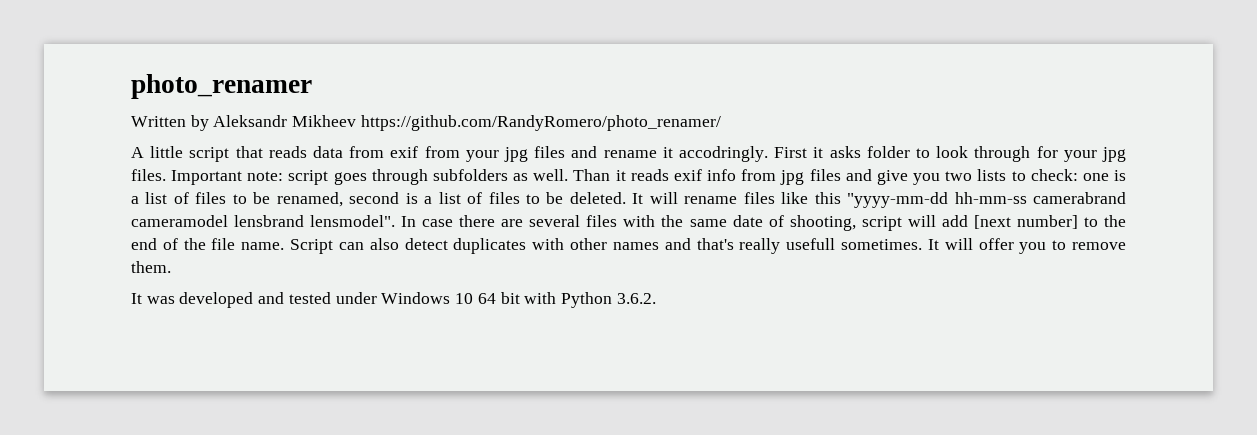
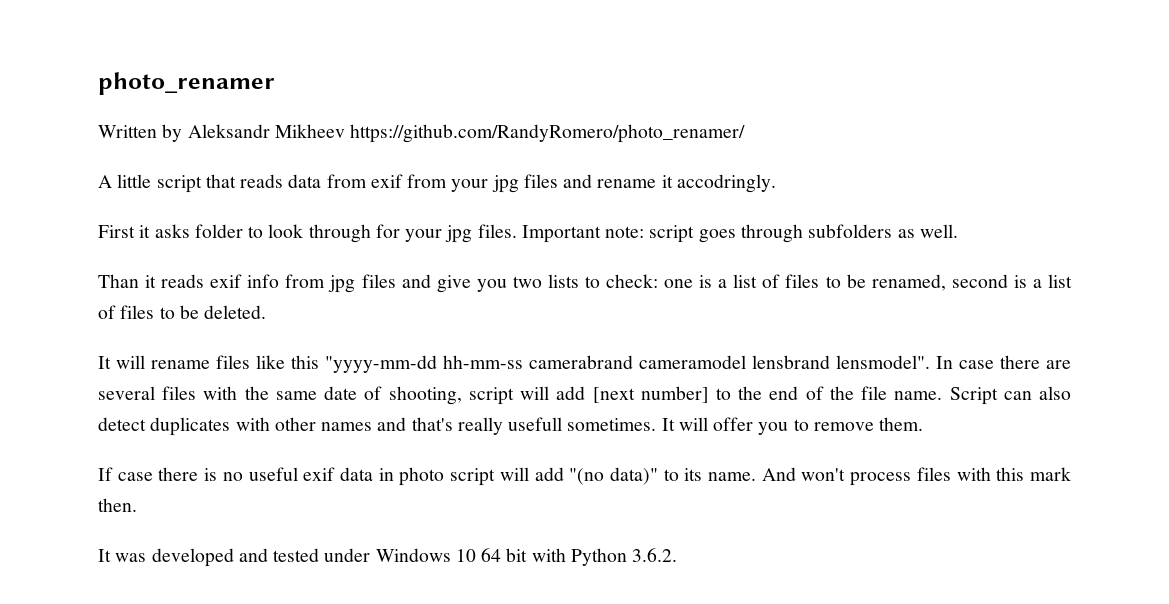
(768, 154) none -> (776, 183) //
(569, 175) none -> (958, 231) //
(626, 198) none -> (267, 312) //
(171, 267) none -> [98,467,1072,486] [98,498,137,512] // If case there is no useful exif data in photo script will add "(no data)" to its name. And won't process files with this mark then.

